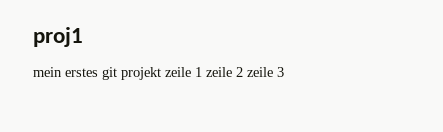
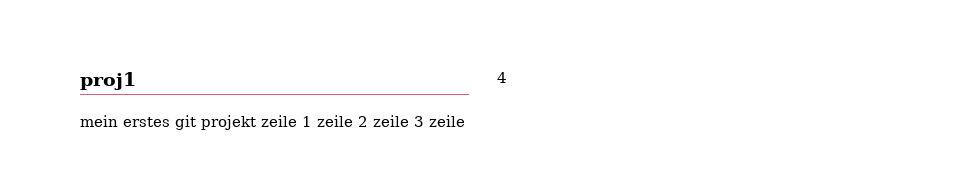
(284, 72) none -> [429,115,465,127] [497,72,507,83] zeile 4

